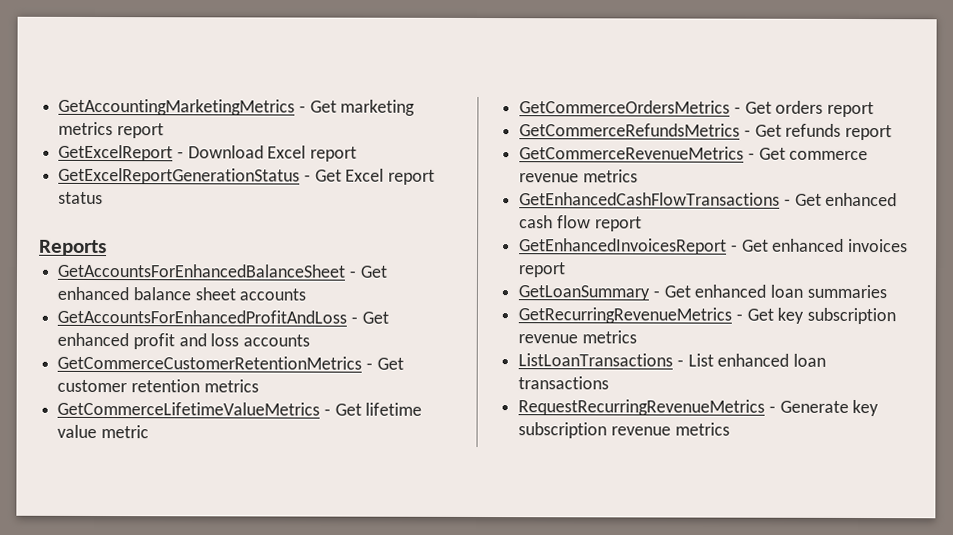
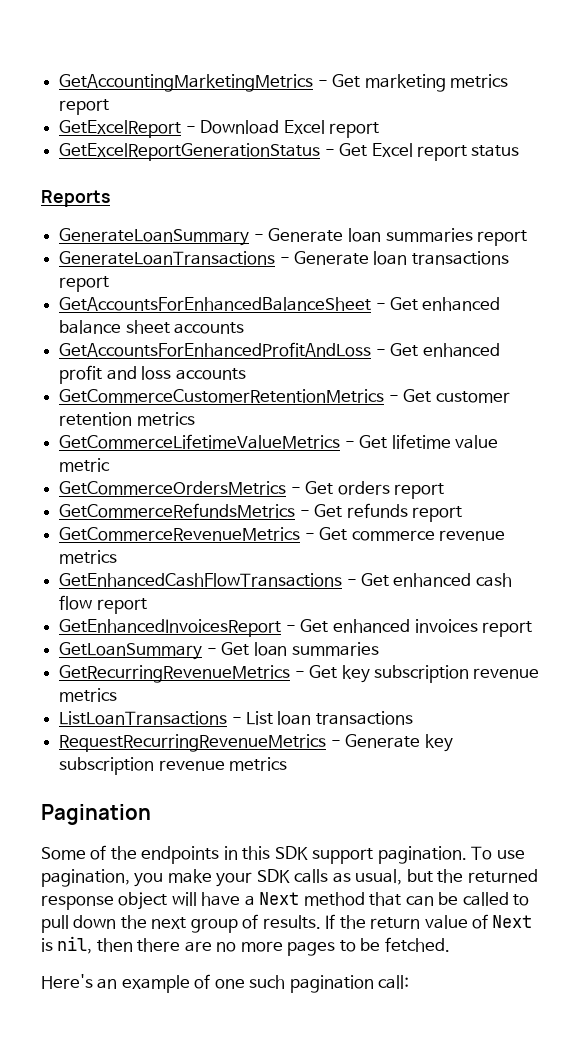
(107, 248) none -> [59,228,528,246] [59,251,509,265] [59,276,110,292] // GenerateLoanSummary - Generate loan summaries report // GenerateLoanTransactions - Generate loan transactions report
[694,284,767,298] enhanced -> (250, 649) none
[717,353,790,367] enhanced -> (274, 718) none
(730, 429) none -> [41,804,151,825] [41,845,525,864] [41,869,538,887] [41,892,529,910] [41,914,533,933] [41,936,450,956] [41,974,410,993] // Pagination // Some of the endpoints in this SDK support pagination. To use pagination, you make your SDK calls as usual, but the returned response object will have a Next method that can be called to pull down the next group of results. If the return value of Next is nil, then there are no more pages to be fetched. // Here's an example of one such pagination call:

